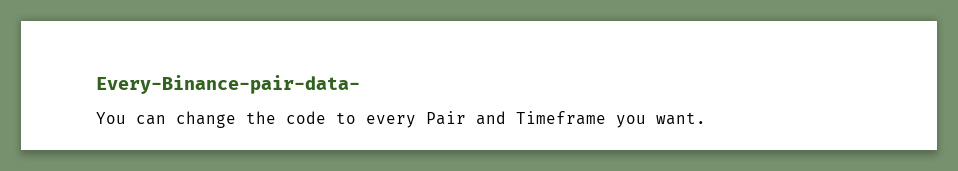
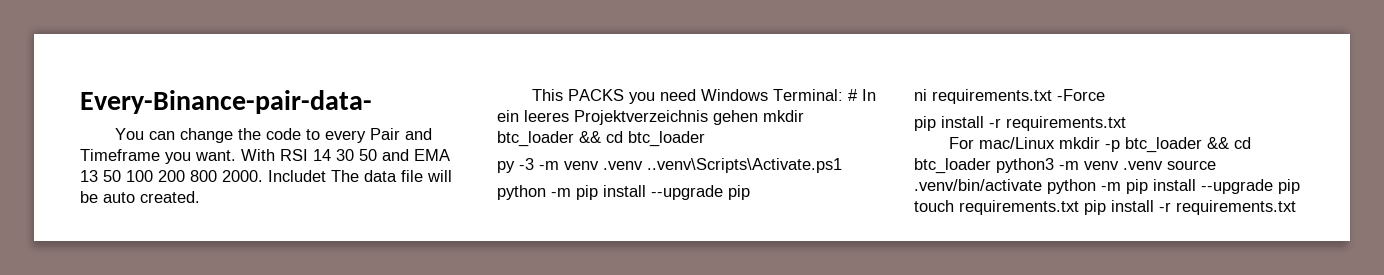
(706, 118) none -> [241,149,450,161] [80,170,452,182] [80,191,200,203] [531,89,876,104] [497,110,804,125] [497,131,705,147] [497,158,842,173] [497,185,750,200] [914,89,1105,104] [914,116,1126,131] [948,137,1251,153] [914,158,1216,174] [914,179,1300,194] [914,200,1296,215] With RSI 14 30 50 and EMA 13 50 100 200 800 2000. Includet The data file will be auto created. // This PACKS you need Windows Terminal: # In ein leeres Projektverzeichnis gehen mkdir btc_loader && cd btc_loader // py -3 -m venv .venv ..venv\Scripts\Activate.ps1 // python -m pip install --upgrade pip // ni requirements.txt -Force // pip install -r requirements.txt // For mac/Linux mkdir -p btc_loader && cd btc_loader python3 -m venv .venv source .venv/bin/activate python -m pip install --upgrade pip touch requirements.txt pip install -r requirements.txt

